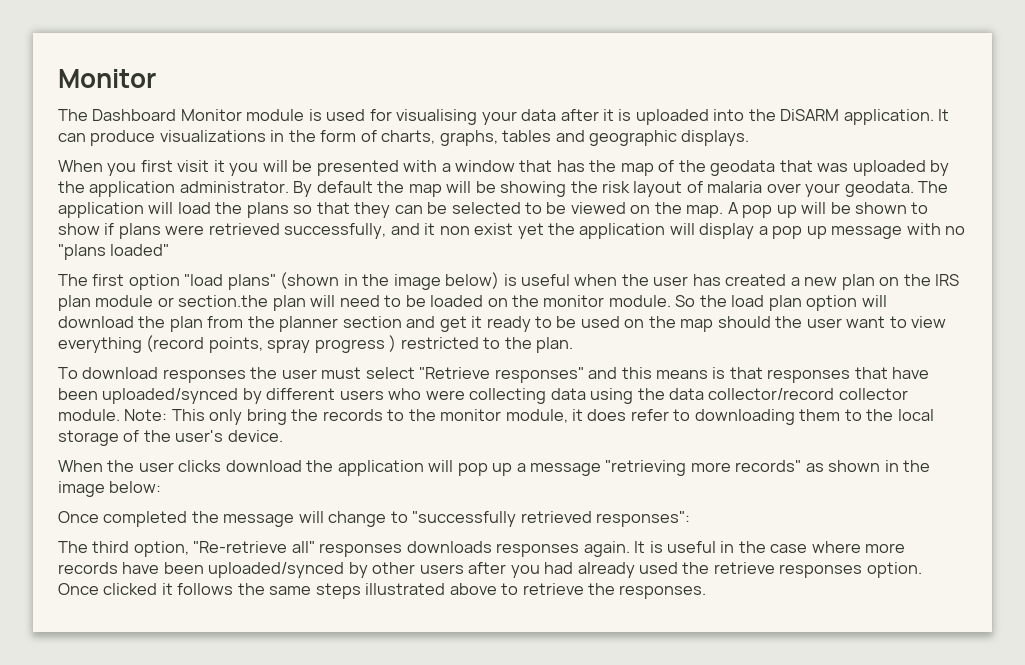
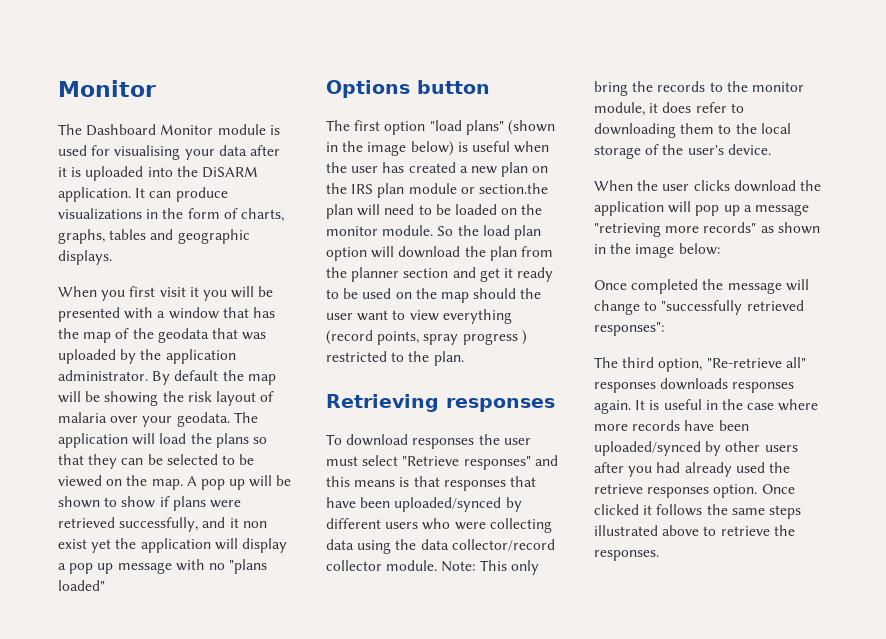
(170, 250) none -> [326,80,490,98] // Options button
(574, 345) none -> [326,394,555,412] // Retrieving responses

